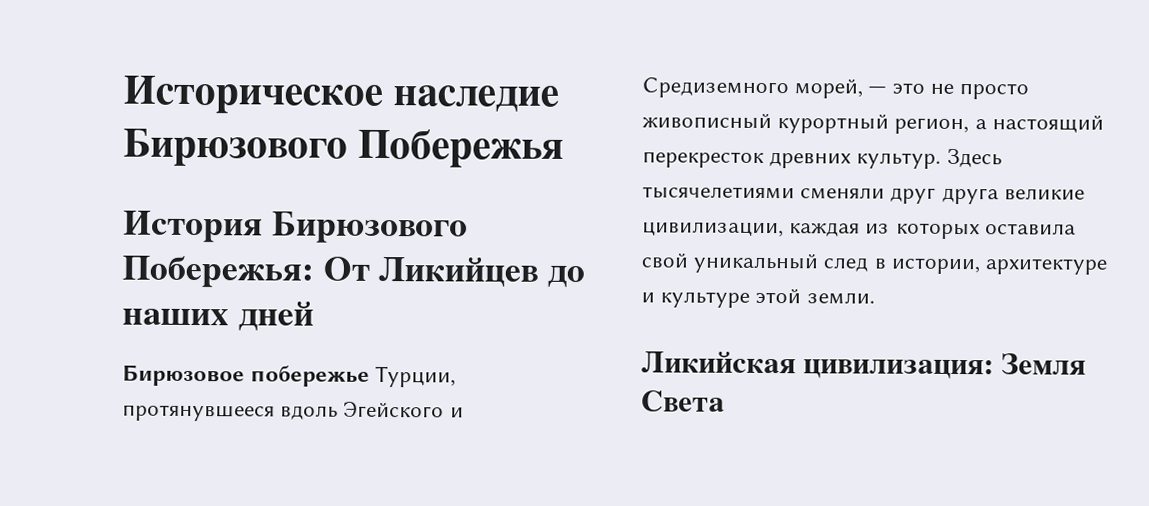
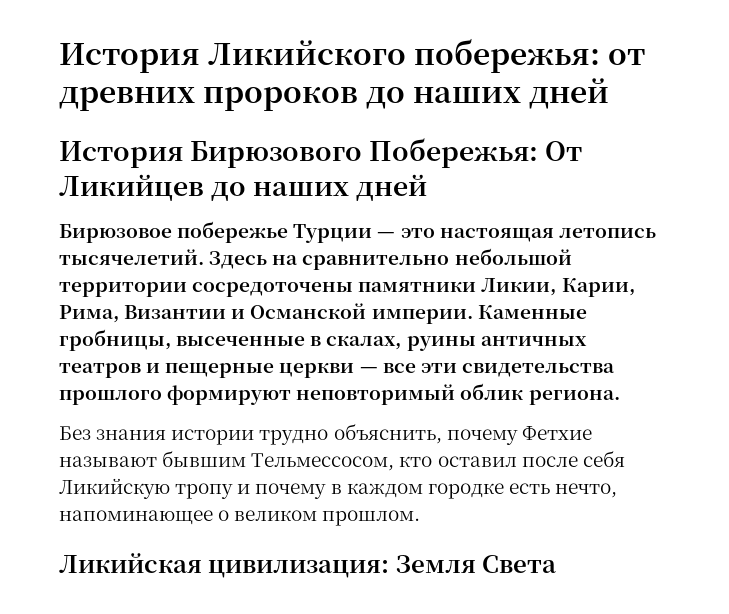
[123,75,560,114] [123,128,565,168] Историческое наследие Бирюзового Побережья -> [59,38,646,73] [59,78,610,111] История Ликийского побережья: от древних пророков до наших дней
[375,365,457,388] [122,401,464,422] [642,77,1030,100] [642,112,1104,135] [642,148,1002,169] [642,186,1085,205] [642,221,1076,240] [641,252,1108,275] [641,287,875,308] Турции, протянувшееся вдоль Эгейского и Средиземного морей, — это не просто живописный курортный регион, а настоящий перекресток древних культур. Здесь тысячелетиями сменяли друг друга великие цивилизации, каждая из которых оставила свой уникальный след в истории, архитектуре и культуре этой земли. -> [293,224,656,243] [59,248,572,270] [59,278,635,297] [59,303,587,324] [59,329,587,351] [59,363,615,378] [59,383,620,405] [59,423,592,445] [59,450,625,471] [59,478,618,499] [59,510,421,526] Турции — это настоящая летопись тысячелетий. Здесь на сравнительно небольшой территории сосредоточены памятники Ликии, Карии, Рима, Византии и Османской империи. Каменные гробницы, высеченные в скалах, руины античных театров и пещерные церкви — все эти свидетельства прошлого формируют неповторимый облик региона. // Без знания истории трудно объяснить, почему Фетхие называют бывшим Тельмессосом, кто оставил после себя Ликийскую тропу и почему в каждом городке есть нечто, напоминающее о великом прошлом.

